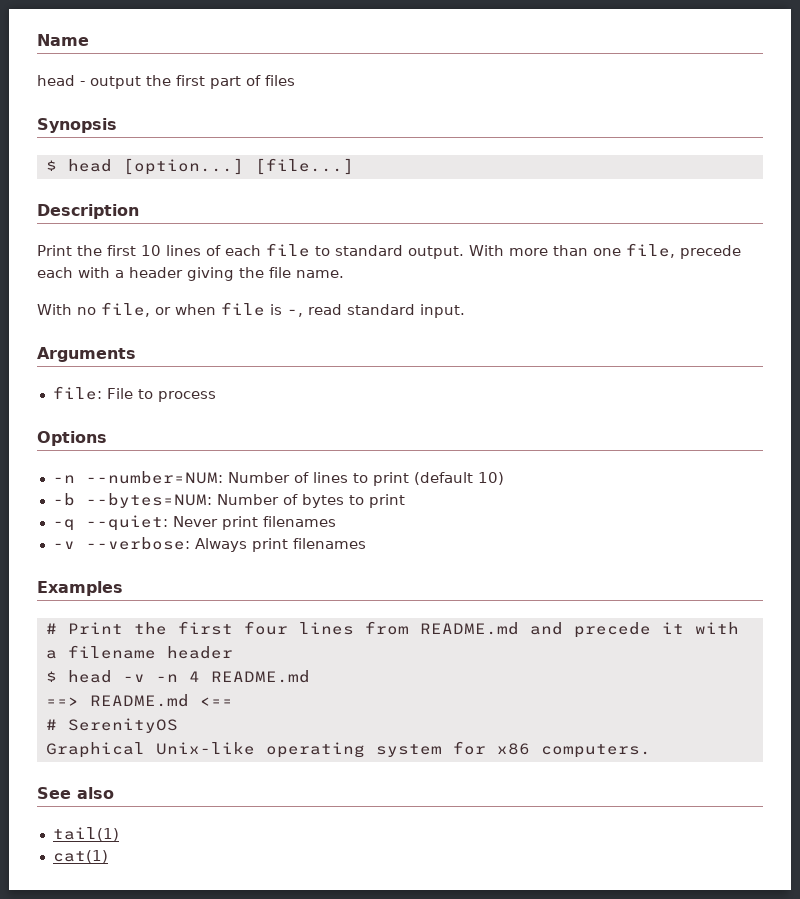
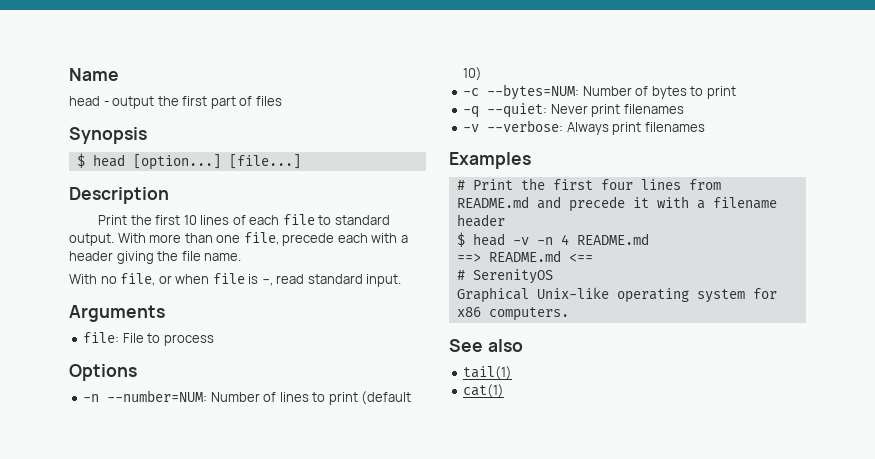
[52,493,75,506] -b -> [463,88,480,96] -c

